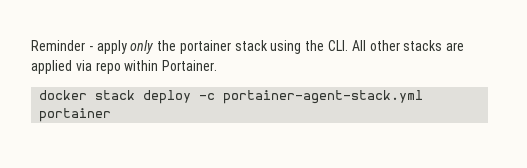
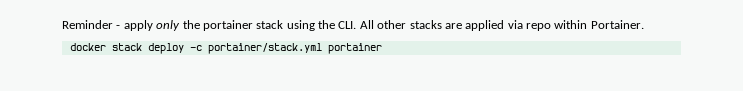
[223,90,424,104] portainer-agent-stack.yml -> [207,43,322,54] portainer/stack.yml

